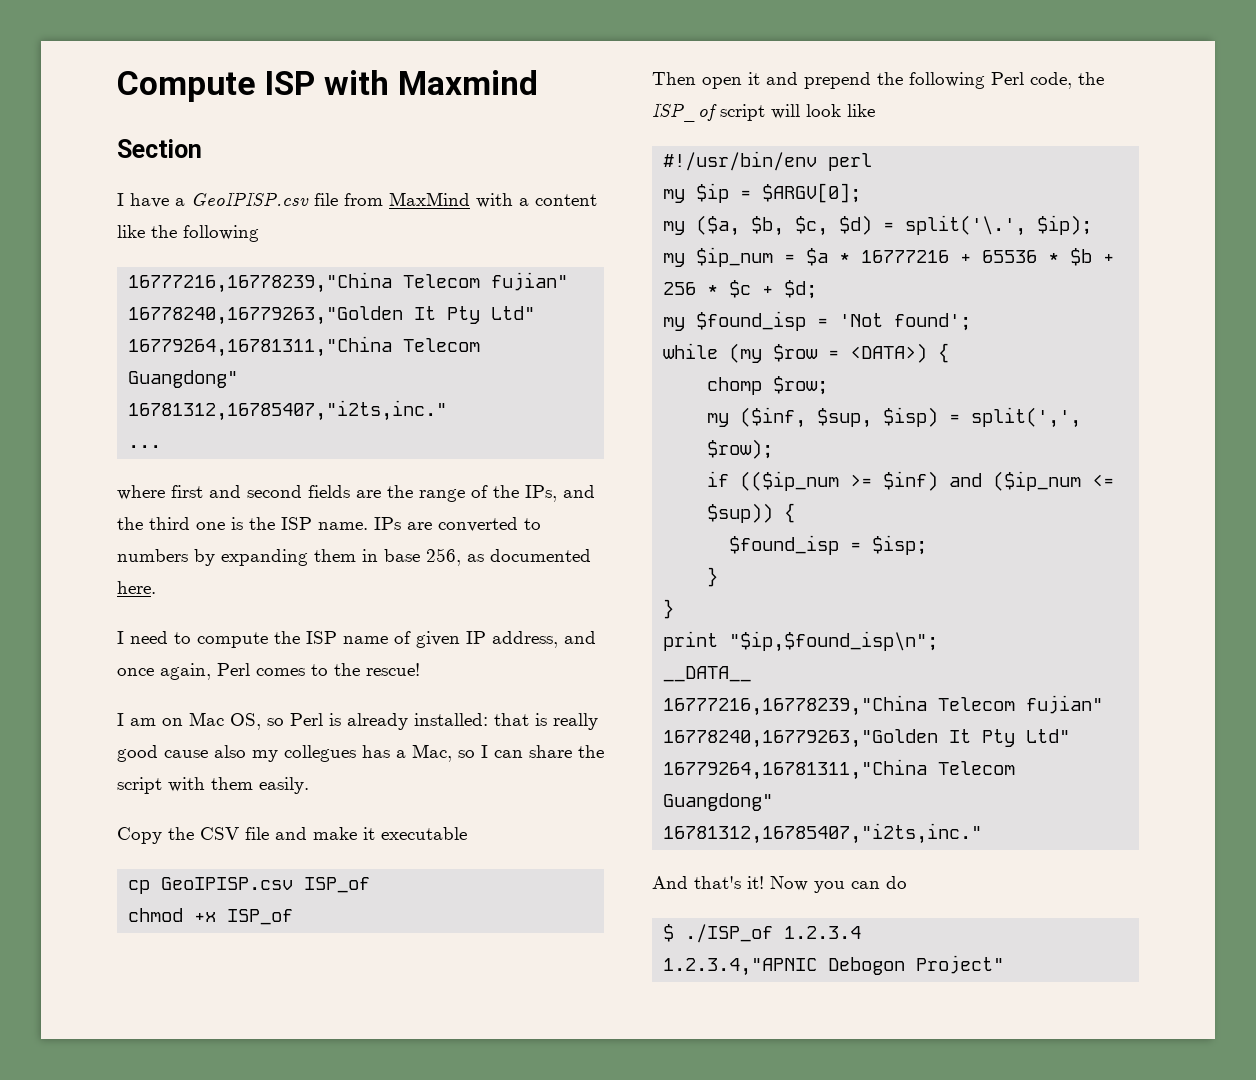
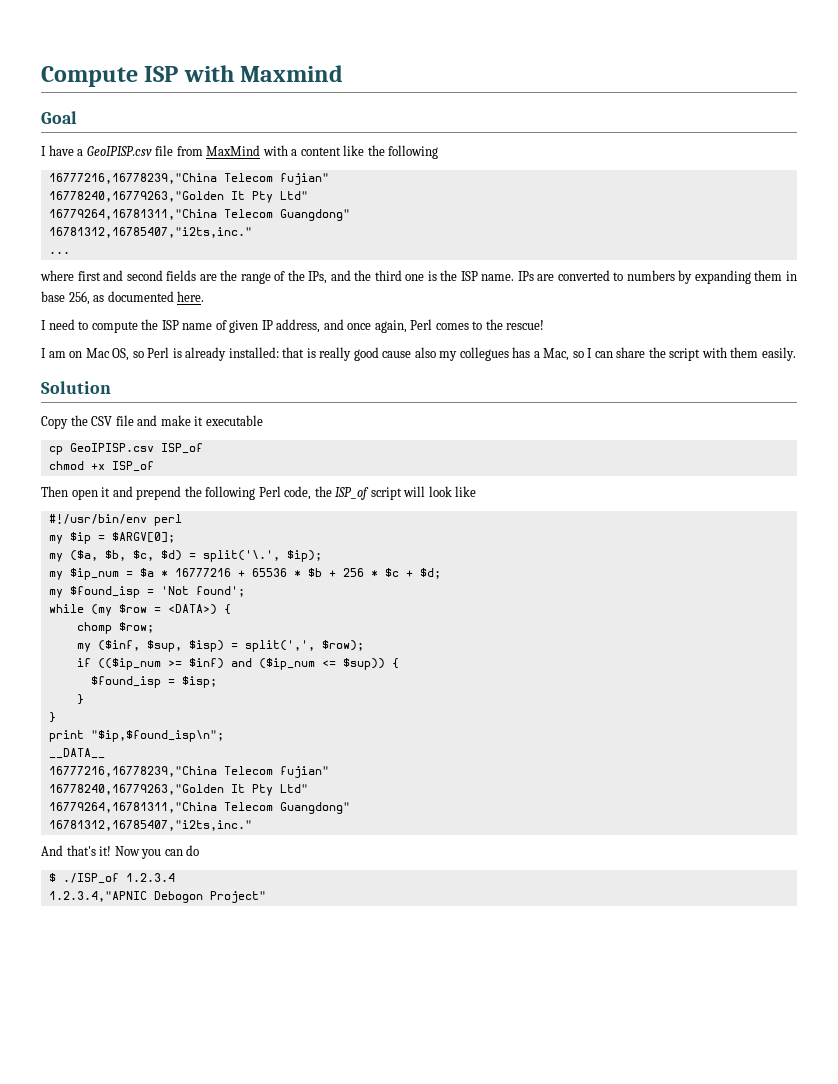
[117,139,202,158] Section -> [41,111,77,124] Goal
(309, 785) none -> [41,381,111,394] // Solution

